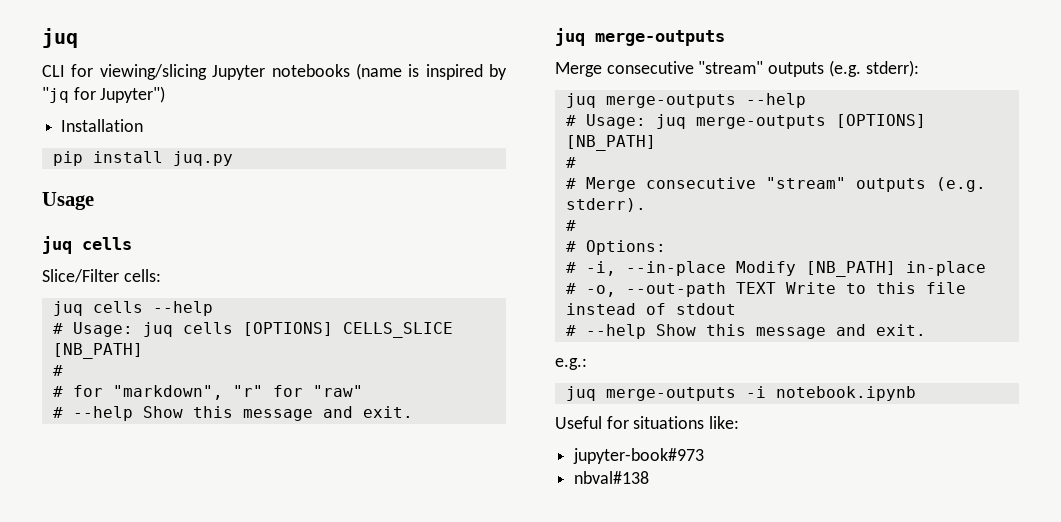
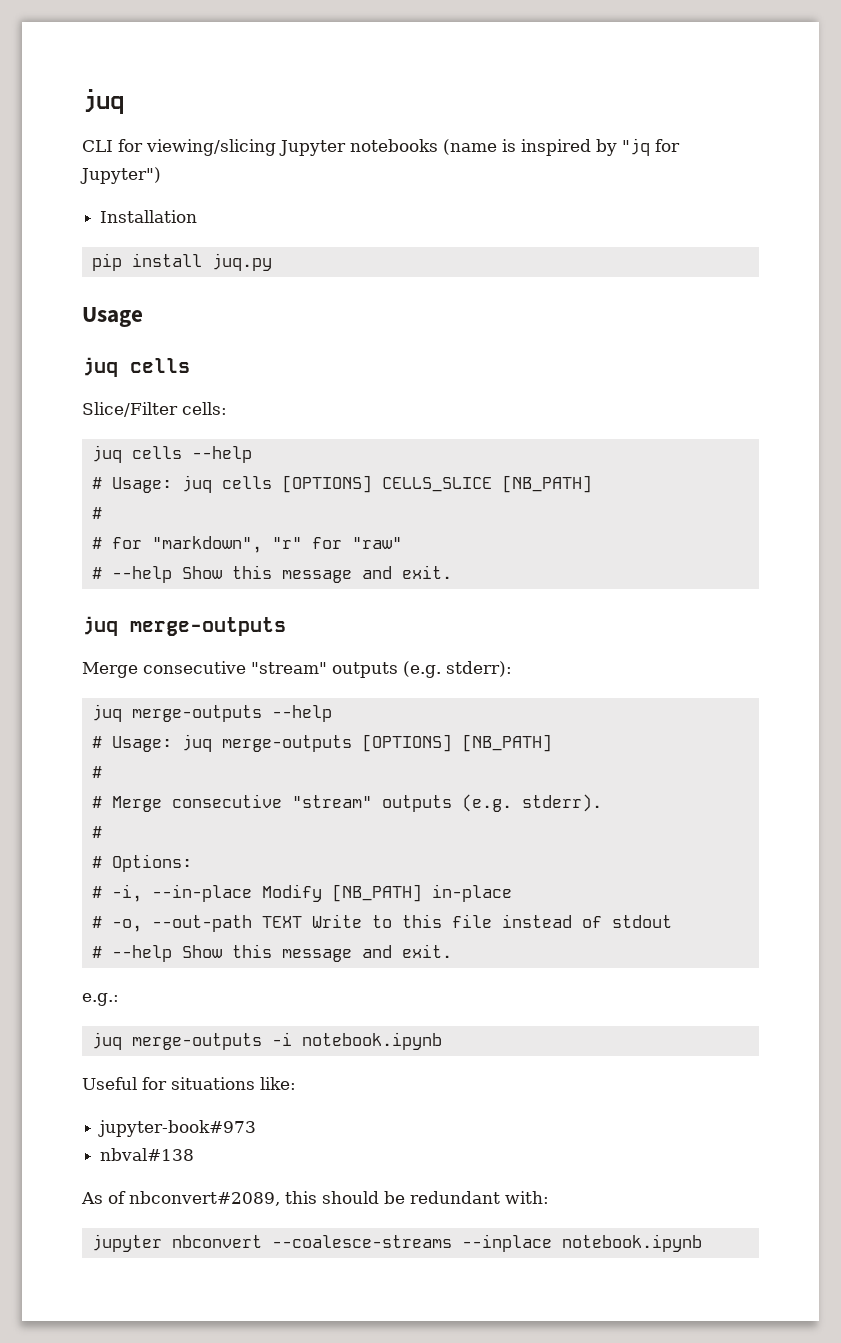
(650, 477) none -> [81,1191,549,1206] [91,1234,702,1252] // As of nbconvert#2089, this should be redundant with: // jupyter nbconvert --coalesce-streams --inplace notebook.ipynb

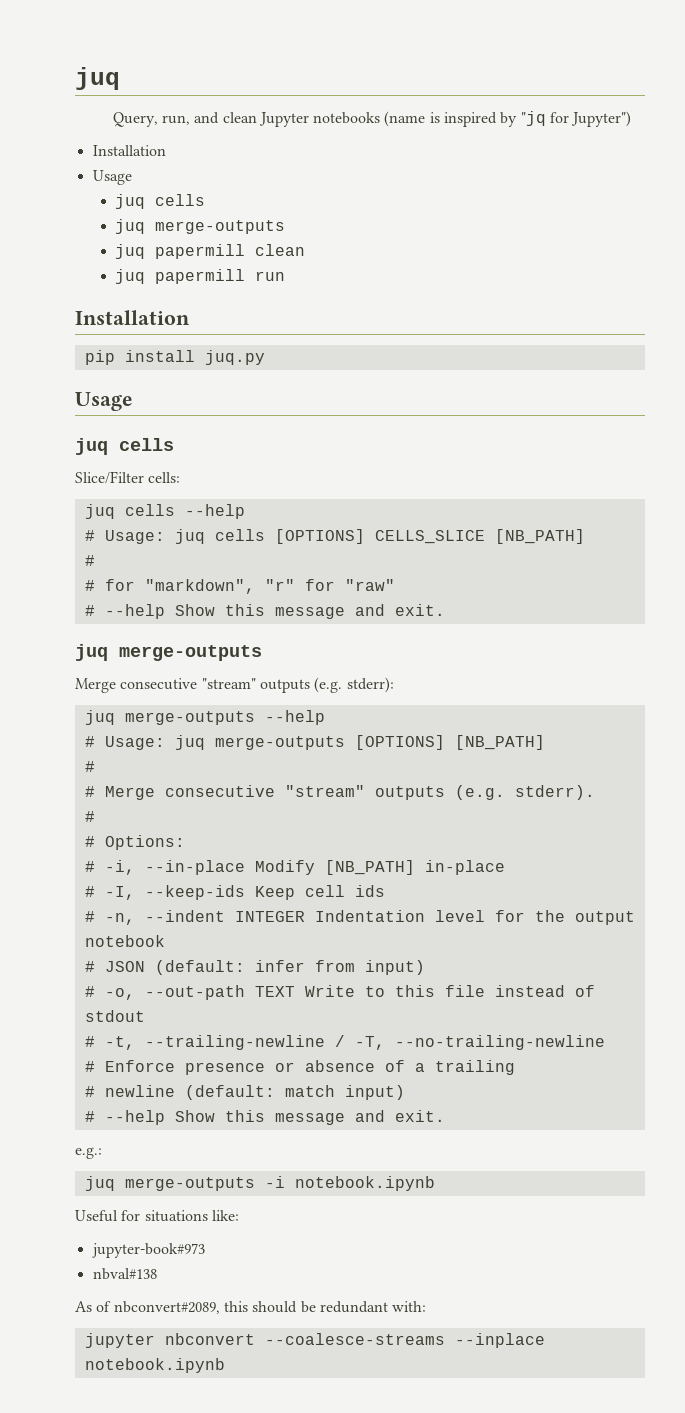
[82,139,276,156] CLI for viewing/slicing -> [112,112,257,127] Query, run, and clean
(198, 216) none -> [92,170,132,185] [114,194,205,209] [114,219,285,234] [114,244,305,259] [114,269,285,284] [75,310,190,325] // Usage // juq cells // juq merge-outputs // juq papermill clean // juq papermill run // Installation
(512, 893) none -> [84,885,385,900] [84,910,635,925] [84,935,165,947] [84,960,425,975] // # -I, --keep-ids Keep cell ids // # -n, --indent INTEGER Indentation level for the output notebook // # JSON (default: infer from input)
(672, 921) none -> [84,1035,605,1050] [84,1060,515,1075] [84,1085,405,1100] // # -t, --trailing-newline / -T, --no-trailing-newline // # Enforce presence or absence of a trailing // # newline (default: match input)

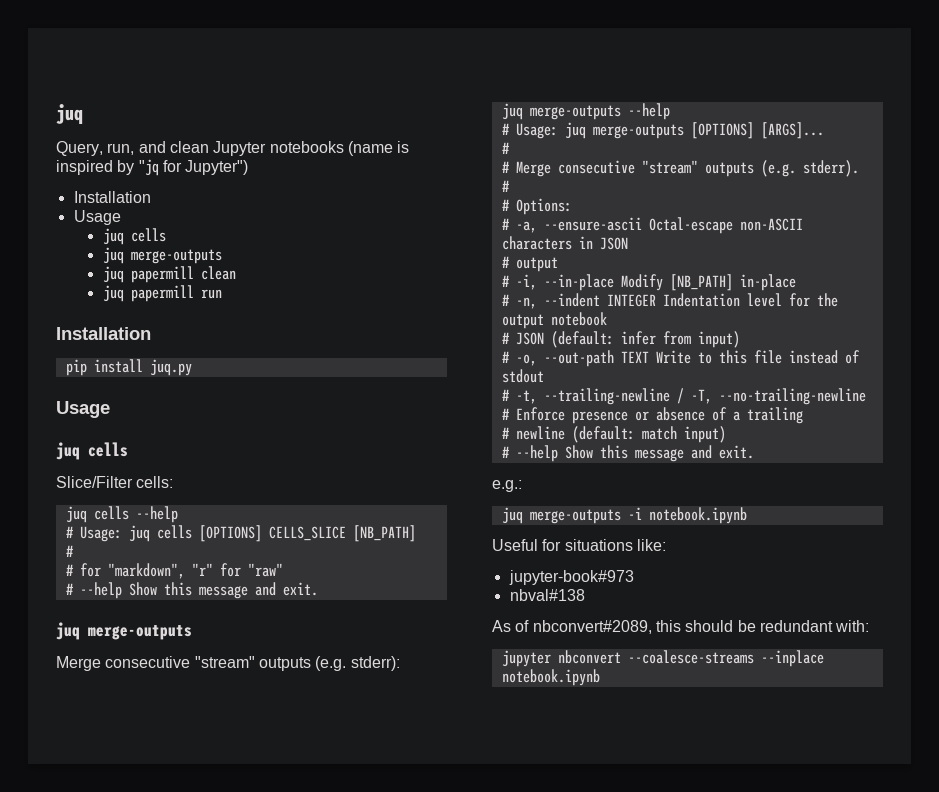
[454,735,545,750] [NB_PATH] -> [760,122,824,139] [ARGS]...
(185, 842) none -> [501,217,803,234] [501,236,628,250] [501,256,558,272] // # -a, --ensure-ascii Octal-escape non-ASCII characters in JSON // # output
[84,885,385,900] // # -I, --keep-ids Keep cell ids -> (796, 282) none

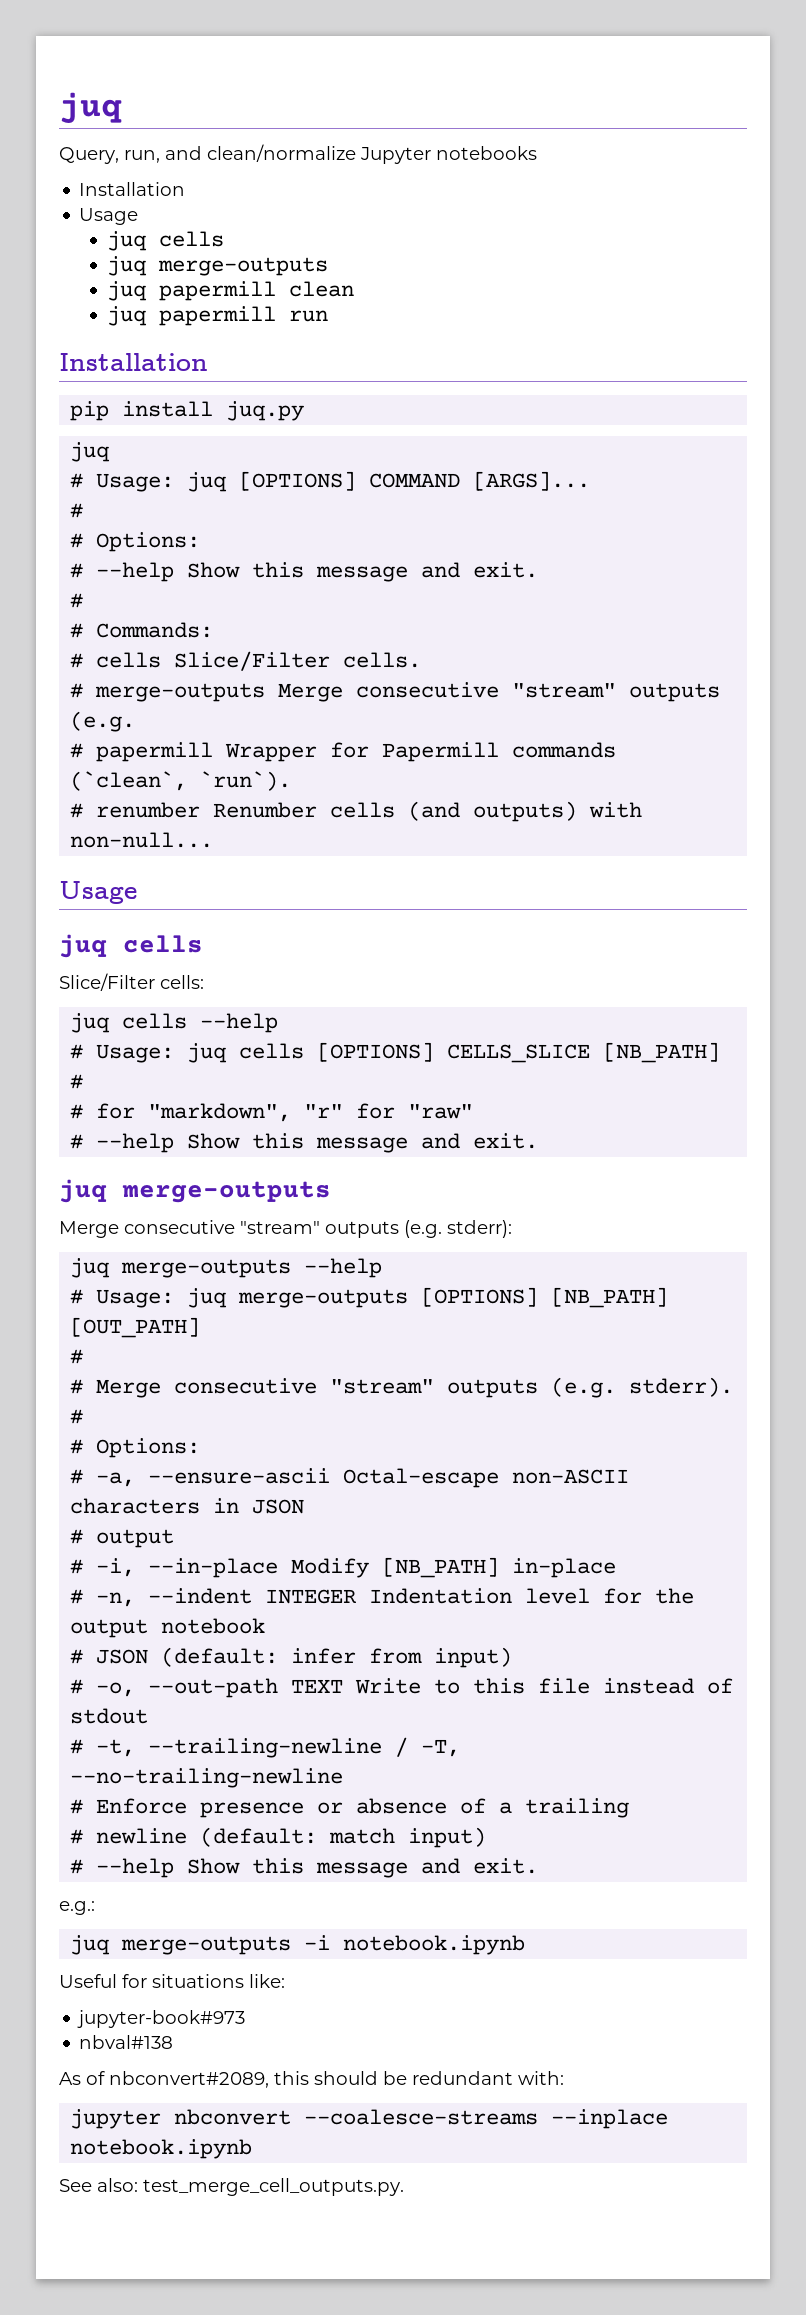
[169,141,209,153] clean -> [207,144,356,162] clean/normalize
[347,141,410,156] [56,159,249,176] (name is inspired by "jq for Jupyter") -> (537, 153) none
(192, 367) none -> [70,442,111,462] [70,471,591,492] [70,503,84,518] [70,532,201,552] [70,562,539,582] [70,593,84,608] [70,622,214,638] [70,651,422,671] [70,682,721,702] [70,711,136,732] [70,742,617,762] [70,771,292,791] [70,801,643,822] [70,832,214,848] // juq // # Usage: juq [OPTIONS] COMMAND [ARGS]... // # // # Options: // # --help Show this message and exit. // # // # Commands: // # cells Slice/Filter cells. // # merge-outputs Merge consecutive "stream" outputs (e.g. // # papermill Wrapper for Papermill commands (`clean`, `run`). // # renumber Renumber cells (and outputs) with non-null...
[760,122,824,139] [ARGS]... -> [551,1287,669,1308] [70,1317,201,1338] [NB_PATH] [OUT_PATH]
(600, 677) none -> [59,2178,404,2196] // See also: test_merge_cell_outputs.py.

